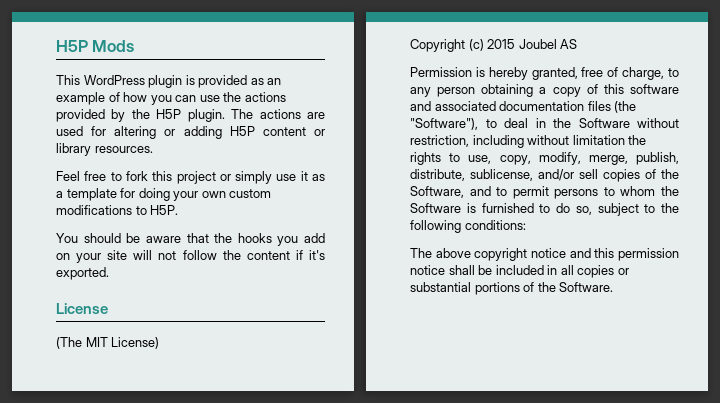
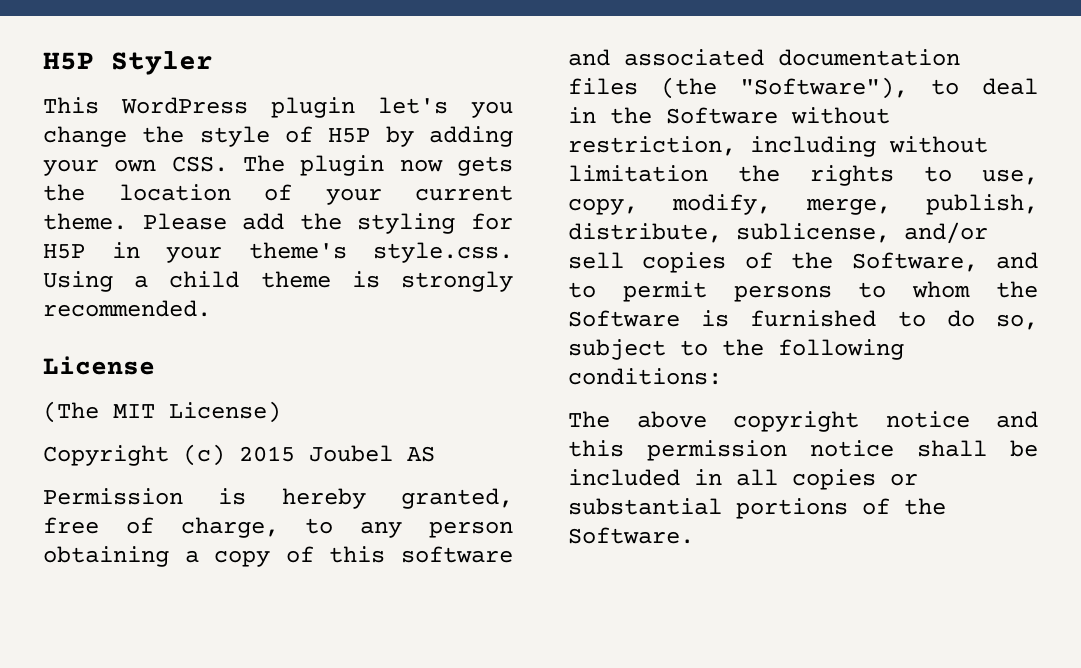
[56,40,135,52] H5P Mods -> [43,51,213,75] H5P Styler
[185,75,282,88] [56,92,286,105] [56,109,325,122] [56,126,325,139] [56,143,153,156] [56,171,326,184] [56,188,272,201] [56,205,179,215] [56,233,325,246] [56,250,325,263] [56,267,109,280] is provided as an example of how you can use the actions provided by the H5P plugin. The actions are used for altering or adding H5P content or library resources. // Feel free to fork this project or simply use it as a template for doing your own custom modifications to H5P. // You should be aware that the hooks you add on your site will not follow the content if it's exported. -> [378,97,513,118] [43,126,513,147] [43,155,513,176] [43,184,513,205] [43,213,513,234] [43,242,513,263] [43,271,513,292] [43,300,211,317] let's you change the style of H5P by adding your own CSS. The plugin now gets the location of your current theme. Please add the styling for H5P in your theme's style.css. Using a child theme is strongly recommended.

